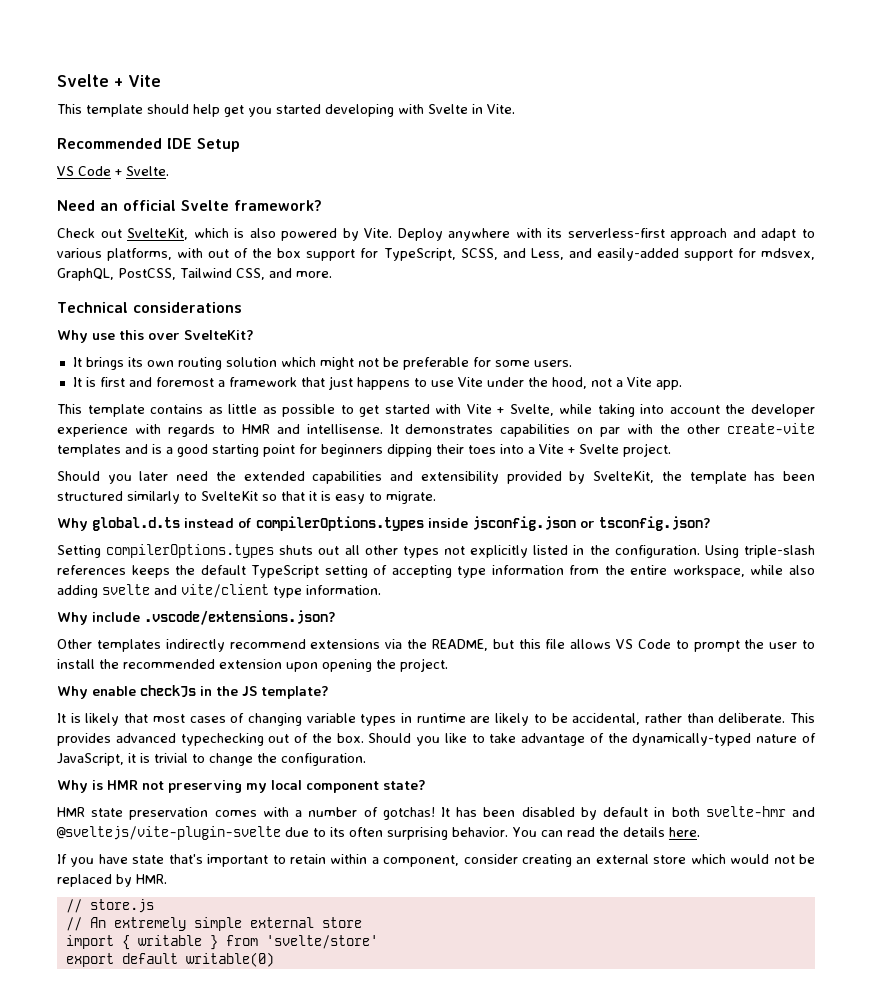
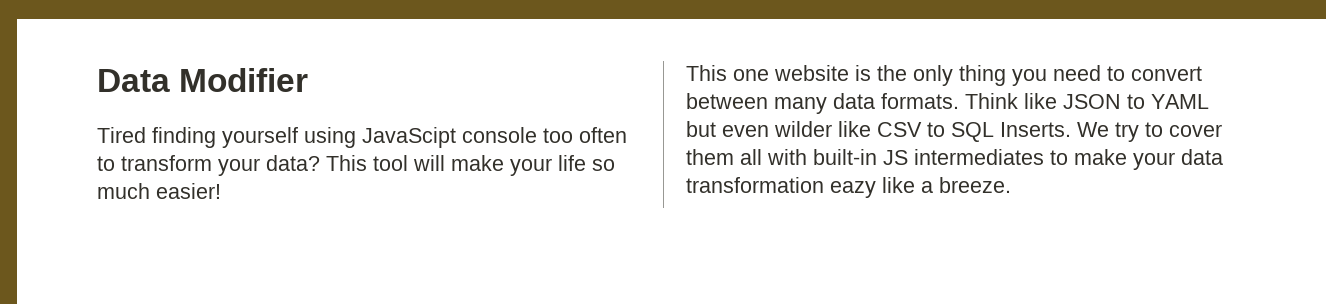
[57,74,161,87] [57,104,515,117] [57,138,240,152] [57,166,169,176] [57,200,322,211] [57,228,815,241] [57,248,815,261] [57,268,332,281] [57,302,242,313] [57,330,254,343] [72,357,572,370] [72,376,682,390] [57,404,815,417] [57,423,815,437] [57,443,671,457] [57,471,816,484] [57,491,436,504] [57,516,711,531] [57,544,815,558] [57,565,815,578] [57,584,381,598] [57,610,336,625] [57,639,816,652] [57,658,448,672] [57,685,329,699] [57,713,816,726] [57,733,816,746] [57,753,366,766] [57,780,426,793] [57,806,815,820] [57,826,700,840] [57,854,816,867] [57,874,167,887] [65,899,154,913] [65,917,362,931] [65,935,378,950] [65,952,274,967] Svelte + Vite // This template should help get you started developing with Svelte in Vite. // Recommended IDE Setup // VS Code + Svelte. // Need an official Svelte framework? // Check out SvelteKit, which is also powered by Vite. Deploy anywhere with its serverless-first approach and adapt to various platforms, with out of the box support for TypeScript, SCSS, and Less, and easily-added support for mdsvex, GraphQL, PostCSS, Tailwind CSS, and more. // Technical considerations // Why use this over SvelteKit? // It brings its own routing solution which might not be preferable for some users. // It is first and foremost a framework that just happens to use Vite under the hood, not a Vite app. // This template contains as little as possible to get started with Vite + Svelte, while taking into account the developer experience with regards to HMR and intellisense. It demonstrates capabilities on par with the other create-vite templates and is a good starting point for beginners dipping their toes into a Vite + Svelte project. // Should you later need the extended capabilities and extensibility provided by SvelteKit, the template has been structured similarly to SvelteKit so that it is easy to migrate. // Why global.d.ts instead of compilerOptions.types inside jsconfig.json or tsconfig.json? // Setting compilerOptions.types shuts out all other types not explicitly listed in the configuration. Using triple-slash references keeps the default TypeScript setting of accepting type information from the entire workspace, while also adding svelte and vite/client type information. // Why include .vscode/extensions.json? // Other templates indirectly recommend extensions via the README, but this file allows VS Code to prompt the user to install the recommended extension upon opening the project. // Why enable checkJs in the JS template? // It is likely that most cases of changing variable types in runtime are likely to be accidental, rather than deliberate. This provides advanced typechecking out of the box. Should you like to take advantage of the dynamically-typed nature of JavaScript, it is trivial to change the configuration. // Why is HMR not preserving my local component state? // HMR state preservation comes with a number of gotchas! It has been disabled by default in both svelte-hmr and @sveltejs/vite-plugin-svelte due to its often surprising behavior. You can read the details here. // If you have state that's important to retain within a component, consider creating an external store which would not be replaced by HMR. // // store.js // // An extremely simple external store // import { writable } from 'svelte/store' // export default writable(0) -> [97,68,309,92] [97,127,627,148] [97,155,615,176] [97,183,221,199] [686,65,1202,86] [686,93,1209,114] [686,121,1222,142] [686,149,1223,170] [686,177,1011,198] Data Modifier // Tired finding yourself using JavaScipt console too often to transform your data? This tool will make your life so much easier! // This one website is the only thing you need to convert between many data formats. Think like JSON to YAML but even wilder like CSV to SQL Inserts. We try to cover them all with built-in JS intermediates to make your data transformation eazy like a breeze.

